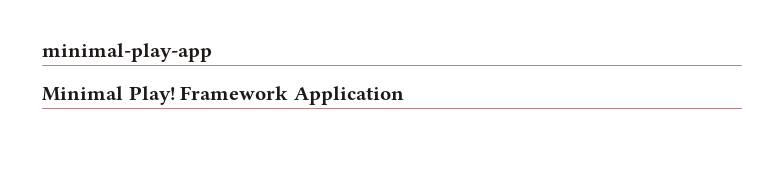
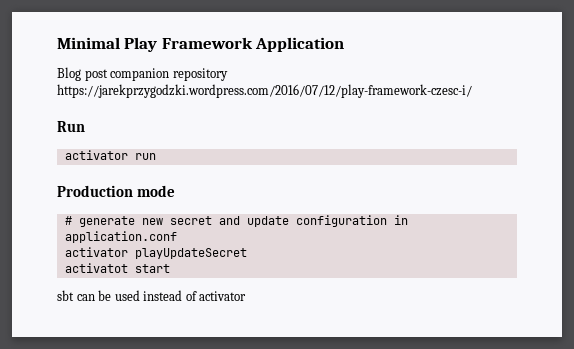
[42,43,212,62] [42,86,175,105] minimal-play-app // Minimal Play! -> [57,37,158,52] Minimal Play
(404, 95) none -> [57,67,228,81] [57,84,472,98] [57,121,85,132] [64,150,156,160] [57,185,176,197] [64,215,408,227] [64,231,177,243] [64,247,247,259] [64,263,170,273] [57,290,247,301] // Blog post companion repository https://jarekprzygodzki.wordpress.com/2016/07/12/play-framework-czesc-i/ // Run // activator run // Production mode // # generate new secret and update configuration in application.conf // activator playUpdateSecret // activatot start // sbt can be used instead of activator

